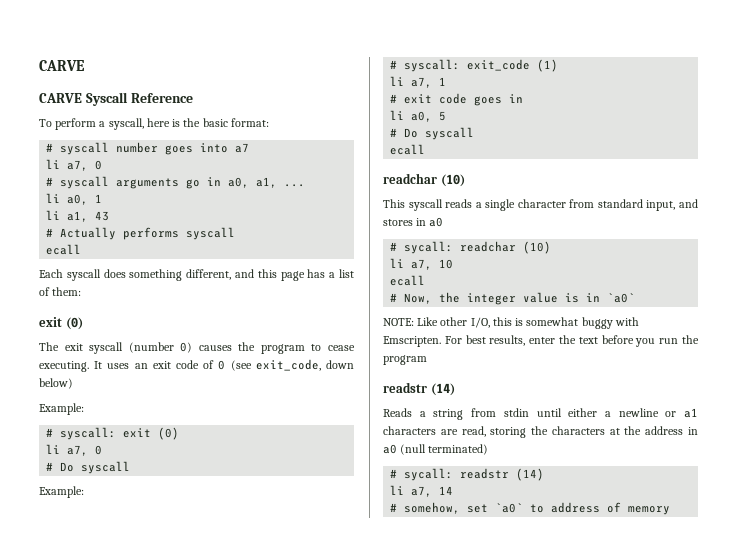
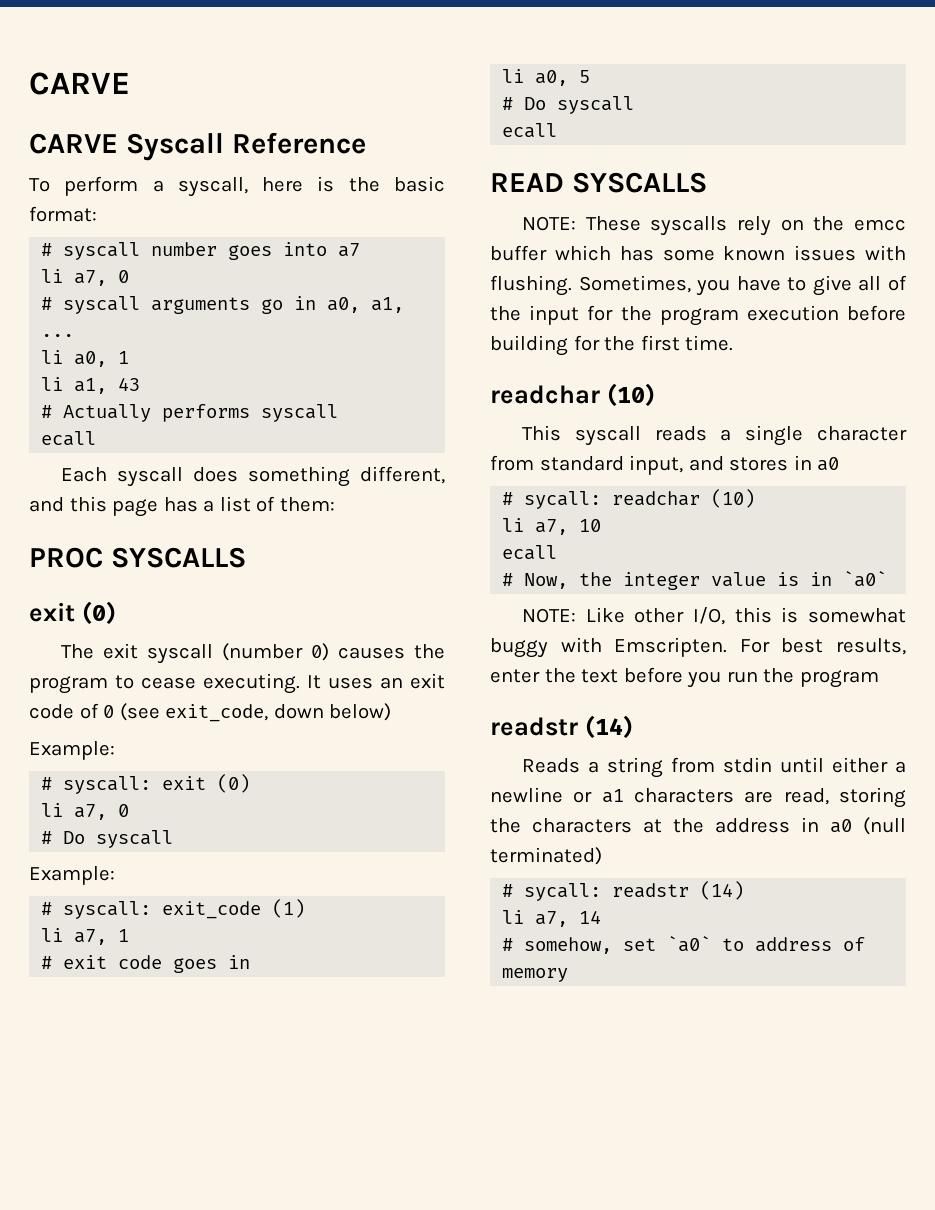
(82, 291) none -> [29,547,246,568] // PROC SYSCALLS
(426, 149) none -> [490,172,707,193] [521,216,907,236] [490,245,906,261] [490,275,907,296] [490,305,906,326] [490,335,734,356] // READ SYSCALLS // NOTE: These syscalls rely on the emcc buffer which has some known issues with flushing. Sometimes, you have to give all of the input for the program execution before building for the first time.

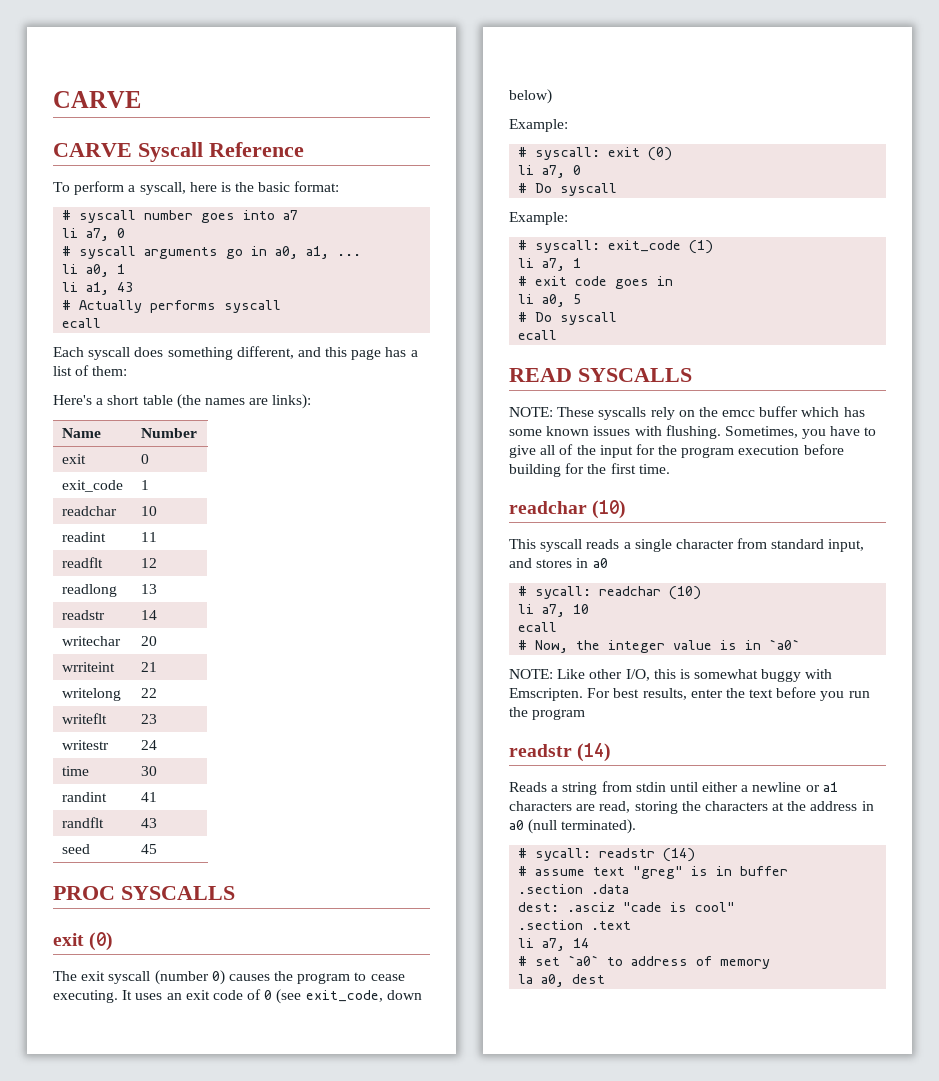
(335, 504) none -> [53,394,312,409] [61,428,101,438] [140,428,197,438] [61,454,86,464] [140,454,149,464] [61,480,123,492] [140,480,149,490] [61,506,117,516] [140,506,157,516] [61,532,106,542] [140,532,157,542] [61,557,103,568] [140,558,157,568] [61,584,117,597] [140,584,157,594] [61,610,105,620] [140,610,157,620] [61,636,121,646] [140,636,157,646] [61,662,115,672] [140,662,157,672] [61,688,121,701] [140,688,157,698] [61,713,107,724] [140,714,157,724] [61,740,109,750] [140,740,157,750] [61,766,89,776] [140,766,157,776] [61,792,107,802] [140,792,157,802] [61,817,104,828] [140,818,157,828] [61,844,90,854] [140,844,157,854] // Here's a short table (the names are links): // Name | Number // exit | 0 // exit_code | 1 // readchar | 10 // readint | 11 // readflt | 12 // readlong | 13 // readstr | 14 // writechar | 20 // wrriteint | 21 // writelong | 22 // writeflt | 23 // writestr | 24 // time | 30 // randint | 41 // randflt | 43 // seed | 45
[490,847,602,865] terminated) -> [561,819,637,834] terminated).
(745, 890) none -> [518,866,789,879] [518,884,630,894] [518,902,736,912] [518,920,632,930] // # assume text "greg" is in buffer // .section .data // dest: .asciz "cade is cool" // .section .text
[524,937,613,954] somehow, -> (528, 961) none
(569, 975) none -> [518,974,606,987] // la a0, dest

